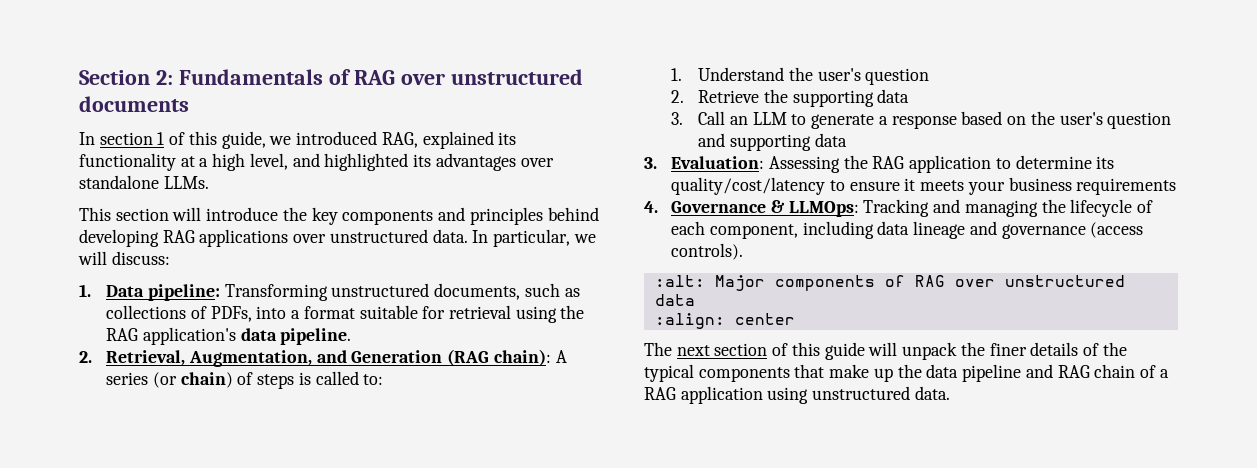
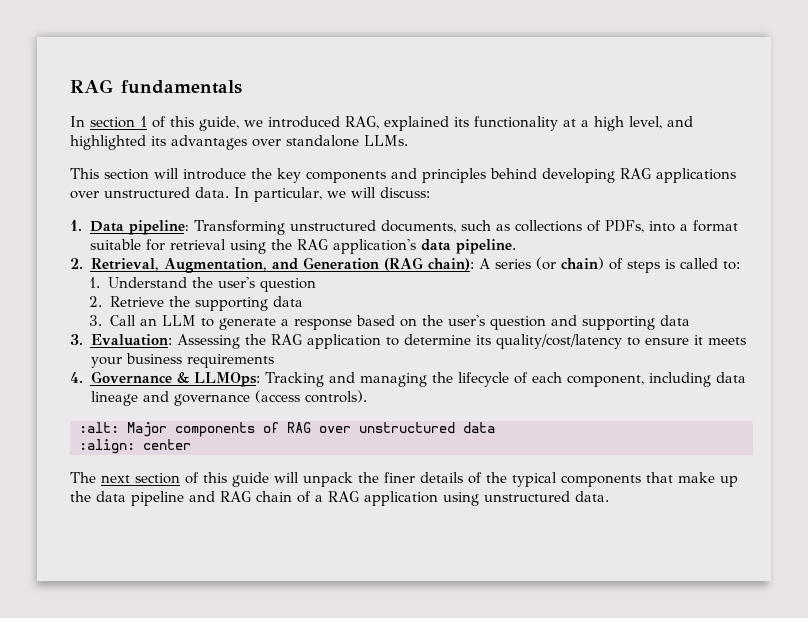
[79,69,583,85] [79,96,189,112] Section 2: Fundamentals of RAG over unstructured documents -> [70,79,242,94] RAG fundamentals

